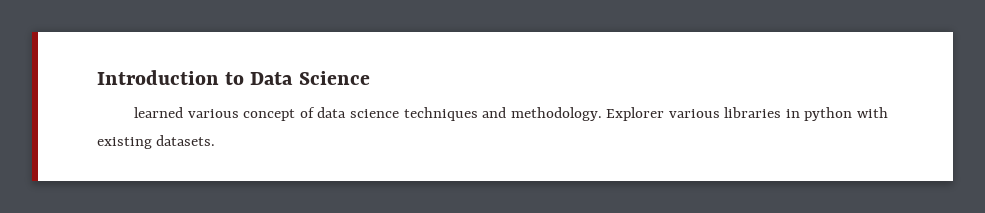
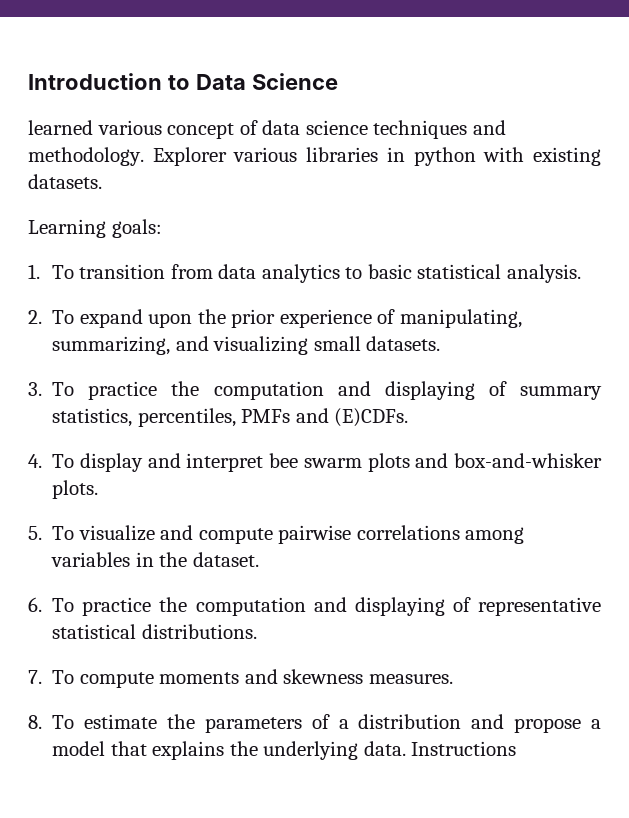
(216, 140) none -> [28,219,162,238] [28,264,581,283] [28,309,522,328] [52,336,441,355] [28,381,602,400] [52,408,409,427] [28,453,602,472] [52,480,99,499] [28,525,525,544] [51,552,259,567] [28,597,601,616] [52,624,257,639] [28,669,453,688] [28,714,601,733] [52,741,517,760] // Learning goals: // 1. To transition from data analytics to basic statistical analysis. // 2. To expand upon the prior experience of manipulating, summarizing, and visualizing small datasets. // 3. To practice the computation and displaying of summary statistics, percentiles, PMFs and (E)CDFs. // 4. To display and interpret bee swarm plots and box-and-whisker plots. // 5. To visualize and compute pairwise correlations among variables in the dataset. // 6. To practice the computation and displaying of representative statistical distributions. // 7. To compute moments and skewness measures. // 8. To estimate the parameters of a distribution and propose a model that explains the underlying data. Instructions

